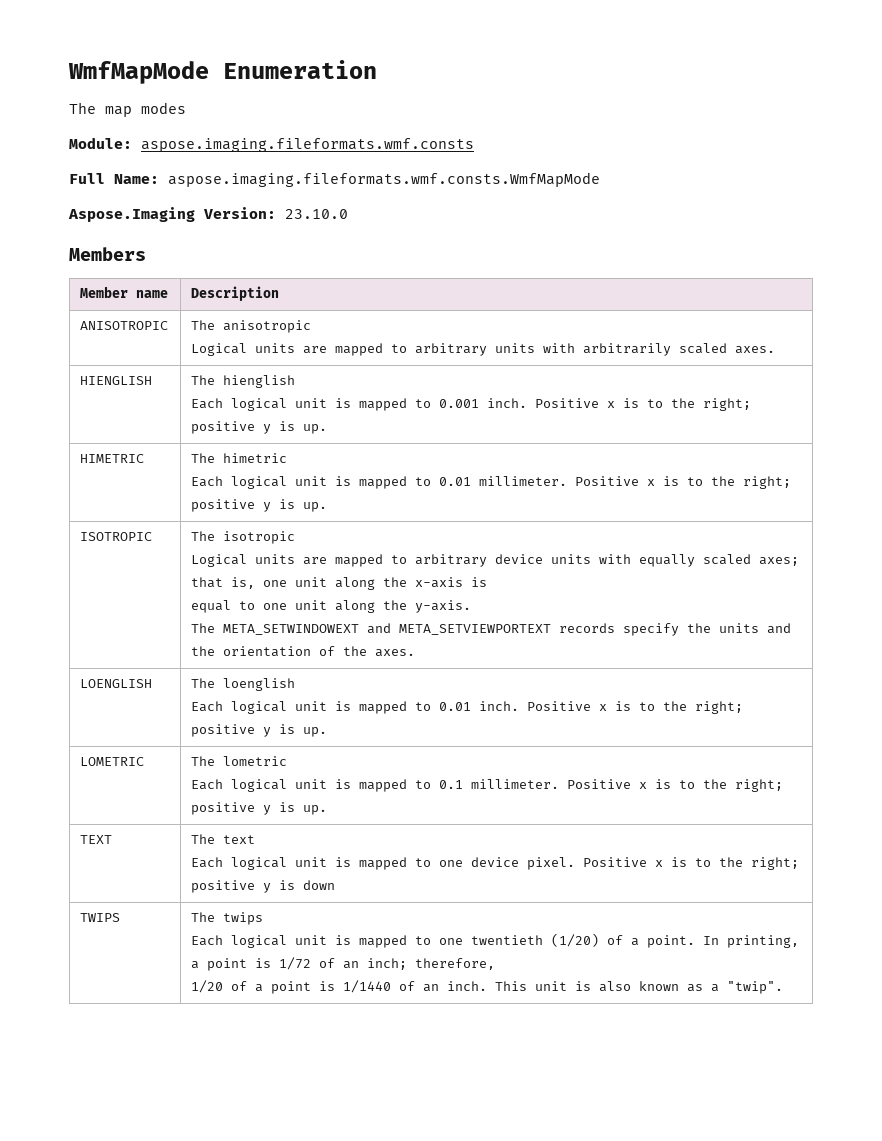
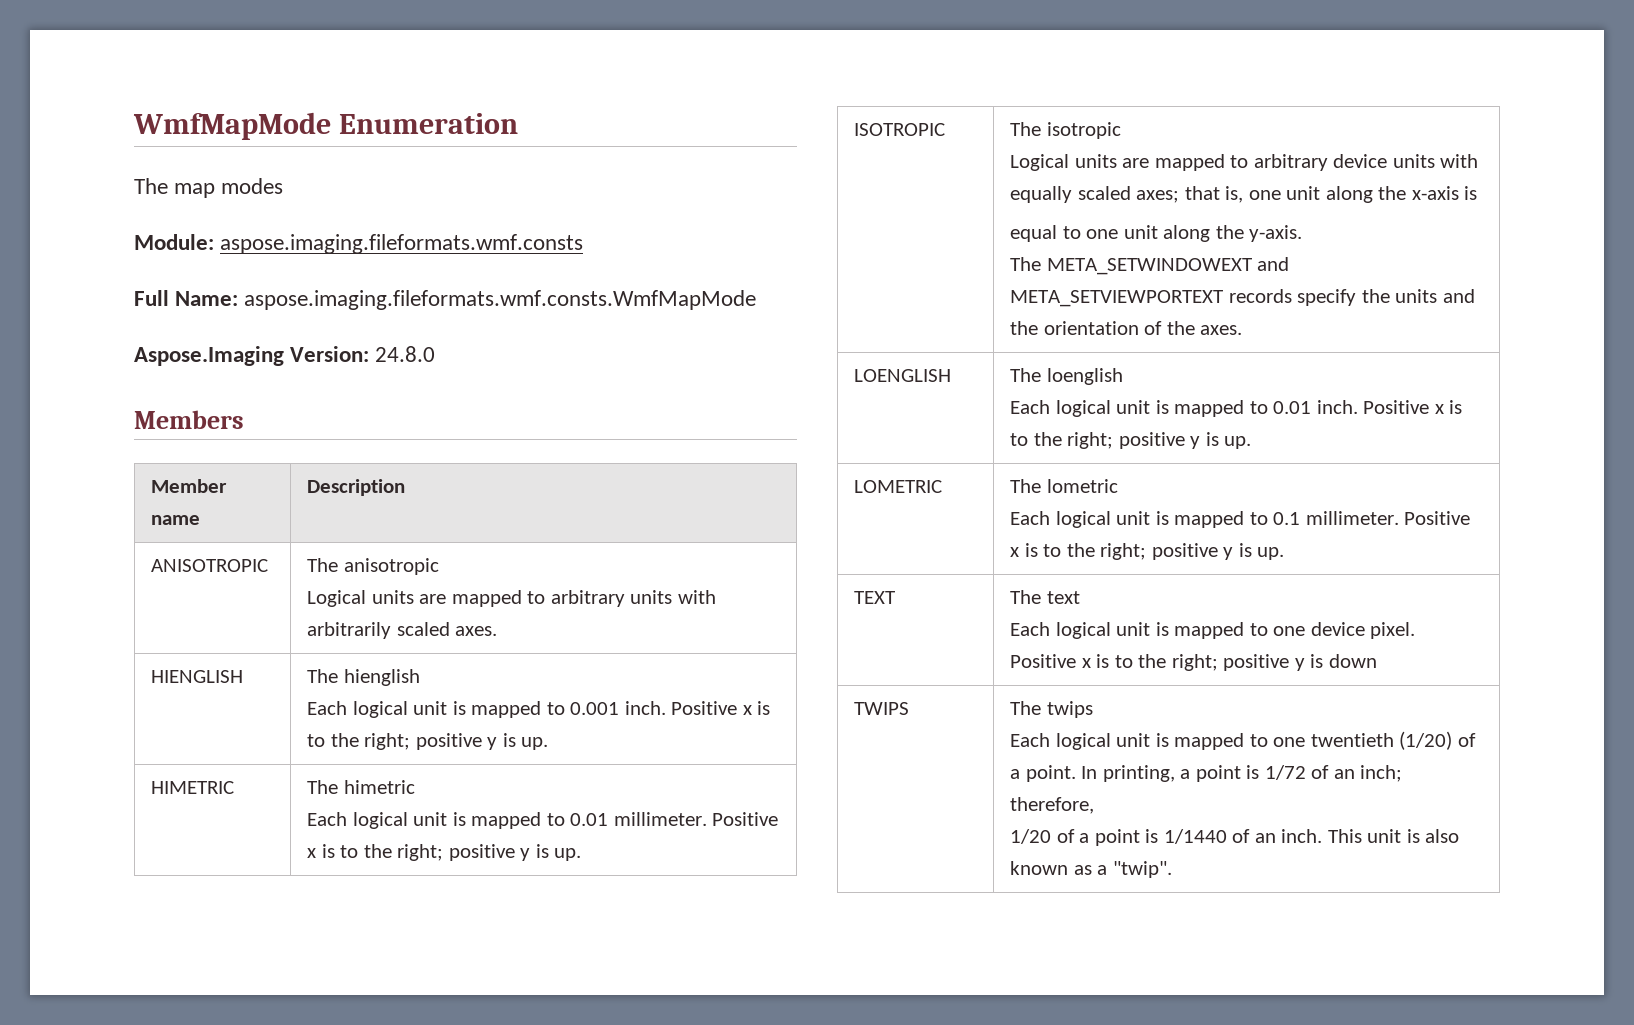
[285,209,348,219] 23.10.0 -> [375,346,436,362] 24.8.0

